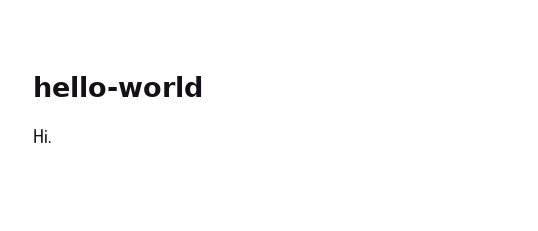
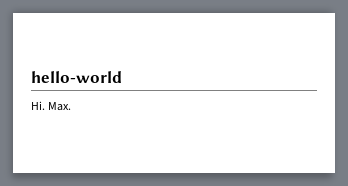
(51, 136) none -> [48,102,72,111] Max.

